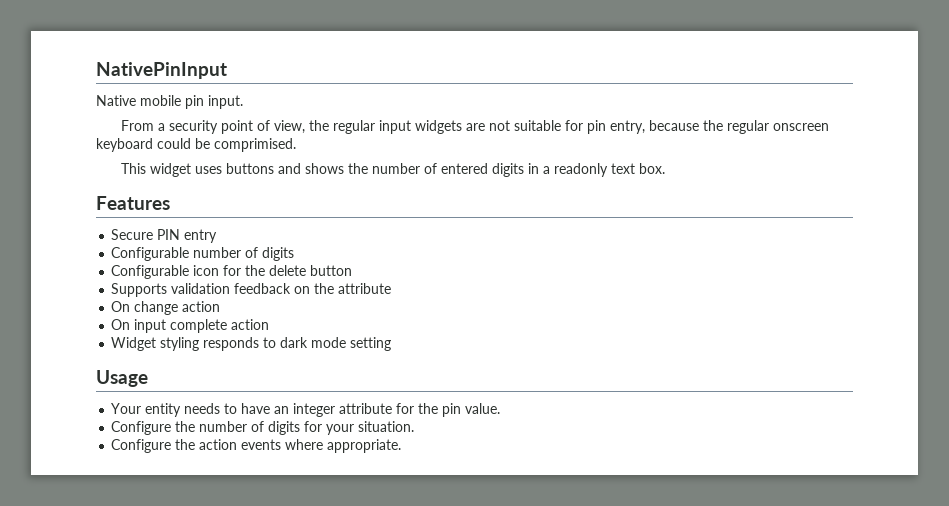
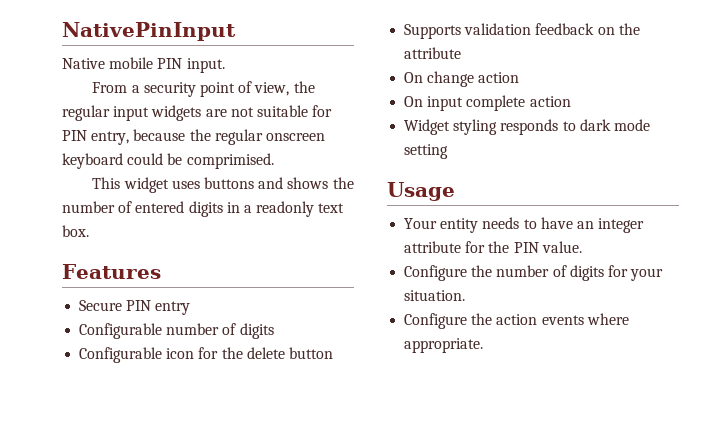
[185,95,204,109] pin -> [157,58,183,69] PIN
[586,120,606,134] pin -> [62,130,87,141] PIN
[442,403,462,417] pin -> [513,242,539,253] PIN

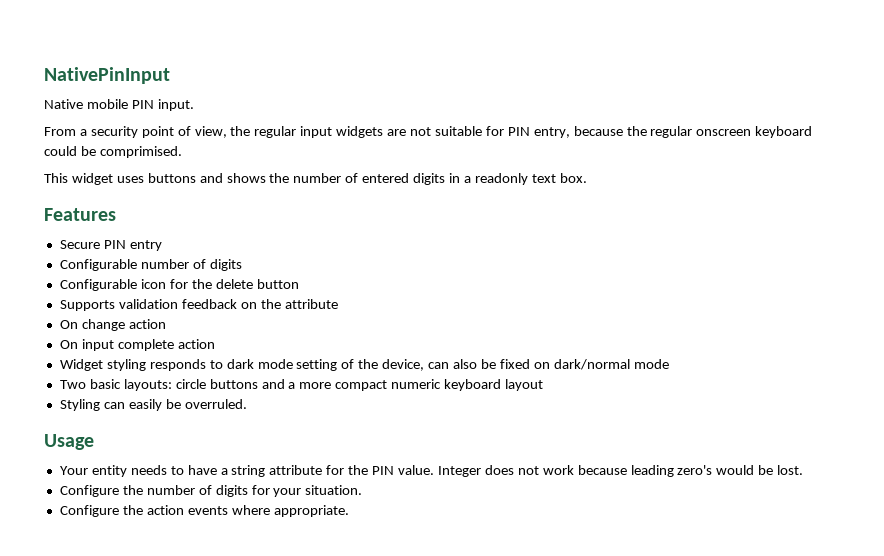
(449, 151) none -> [341,359,669,371] [59,379,544,391] [59,399,247,411] of the device, can also be fixed on dark/normal mode // Two basic layouts: circle buttons and a more compact numeric keyboard layout // Styling can easily be overruled.
[576,218,645,233] an integer -> [220,465,266,477] a string
(582, 247) none -> [437,465,804,477] Integer does not work because leading zero's would be lost.

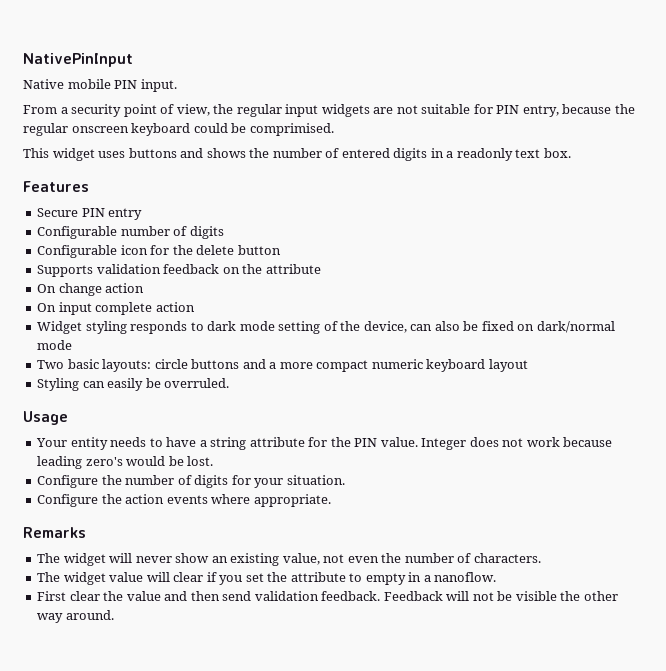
(349, 511) none -> [23,527,86,538] [37,553,541,566] [37,572,497,585] [37,591,618,601] [37,610,114,623] // Remarks // The widget will never show an existing value, not even the number of characters. // The widget value will clear if you set the attribute to empty in a nanoflow. // First clear the value and then send validation feedback. Feedback will not be visible the other way around.

